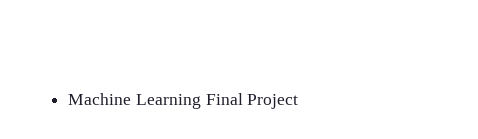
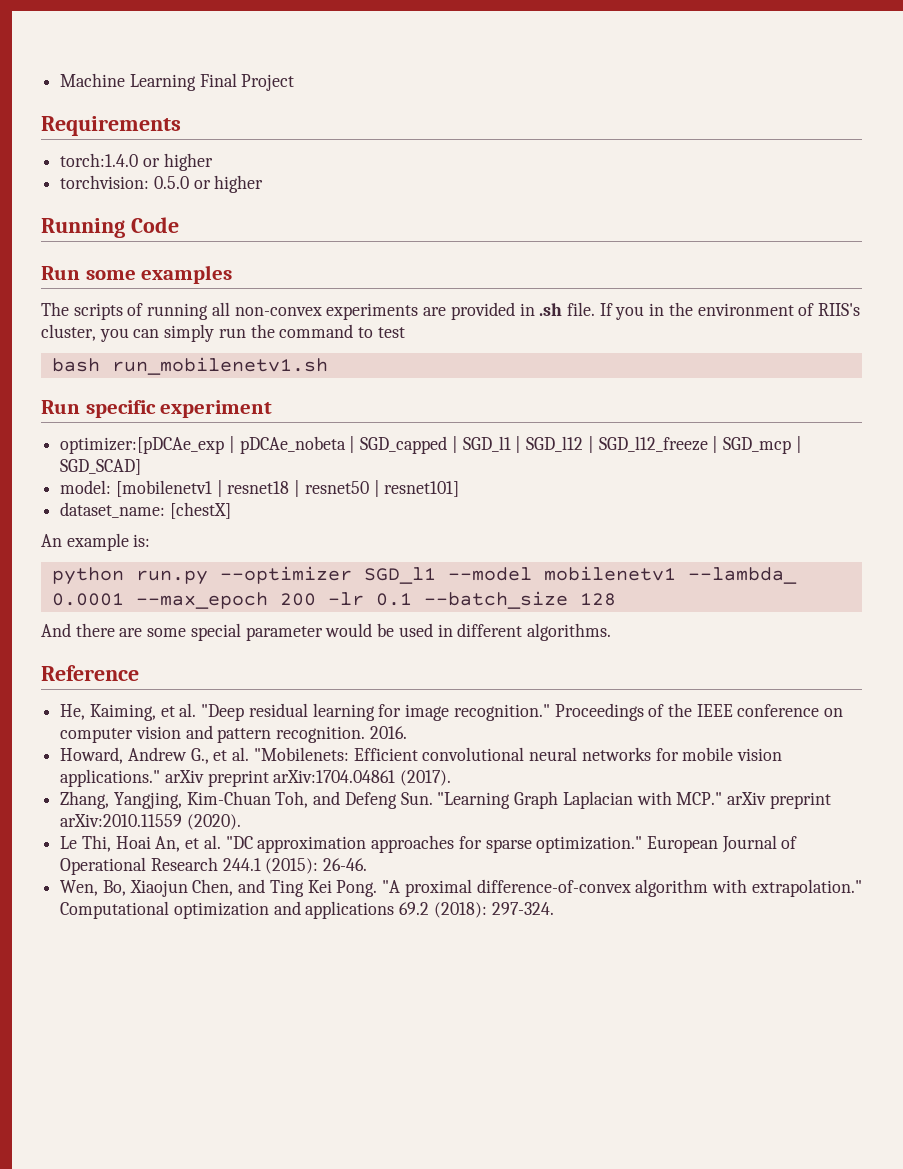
(299, 101) none -> [41,116,181,136] [60,153,213,171] [60,175,264,193] [41,217,179,238] [41,265,233,284] [41,302,861,320] [41,324,405,342] [51,357,328,375] [41,400,273,418] [60,436,802,454] [60,459,142,475] [60,480,460,497] [60,502,231,519] [41,533,151,551] [51,566,797,585] [51,591,616,609] [41,623,611,641] [41,665,139,681] [60,703,844,721] [60,725,407,743] [60,747,782,764] [60,769,452,787] [60,791,831,809] [60,814,241,830] [60,835,798,853] [60,857,368,875] [60,879,862,897] [60,901,554,919] // Requirements // torch:1.4.0 or higher // torchvision: 0.5.0 or higher // Running Code // Run some examples // The scripts of running all non-convex experiments are provided in .sh file. If you in the environment of RIIS's cluster, you can simply run the command to test // bash run_mobilenetv1.sh // Run specific experiment // optimizer:[pDCAe_exp | pDCAe_nobeta | SGD_capped | SGD_l1 | SGD_l12 | SGD_l12_freeze | SGD_mcp | SGD_SCAD] // model: [mobilenetv1 | resnet18 | resnet50 | resnet101] // dataset_name: [chestX] // An example is: // python run.py --optimizer SGD_l1 --model mobilenetv1 --lambda_ 0.0001 --max_epoch 200 -lr 0.1 --batch_size 128 // And there are some special parameter would be used in different algorithms. // Reference // He, Kaiming, et al. "Deep residual learning for image recognition." Proceedings of the IEEE conference on computer vision and pattern recognition. 2016. // Howard, Andrew G., et al. "Mobilenets: Efficient convolutional neural networks for mobile vision applications." arXiv preprint arXiv:1704.04861 (2017). // Zhang, Yangjing, Kim-Chuan Toh, and Defeng Sun. "Learning Graph Laplacian with MCP." arXiv preprint arXiv:2010.11559 (2020). // Le Thi, Hoai An, et al. "DC approximation approaches for sparse optimization." European Journal of Operational Research 244.1 (2015): 26-46. // Wen, Bo, Xiaojun Chen, and Ting Kei Pong. "A proximal difference-of-convex algorithm with extrapolation." Computational optimization and applications 69.2 (2018): 297-324.

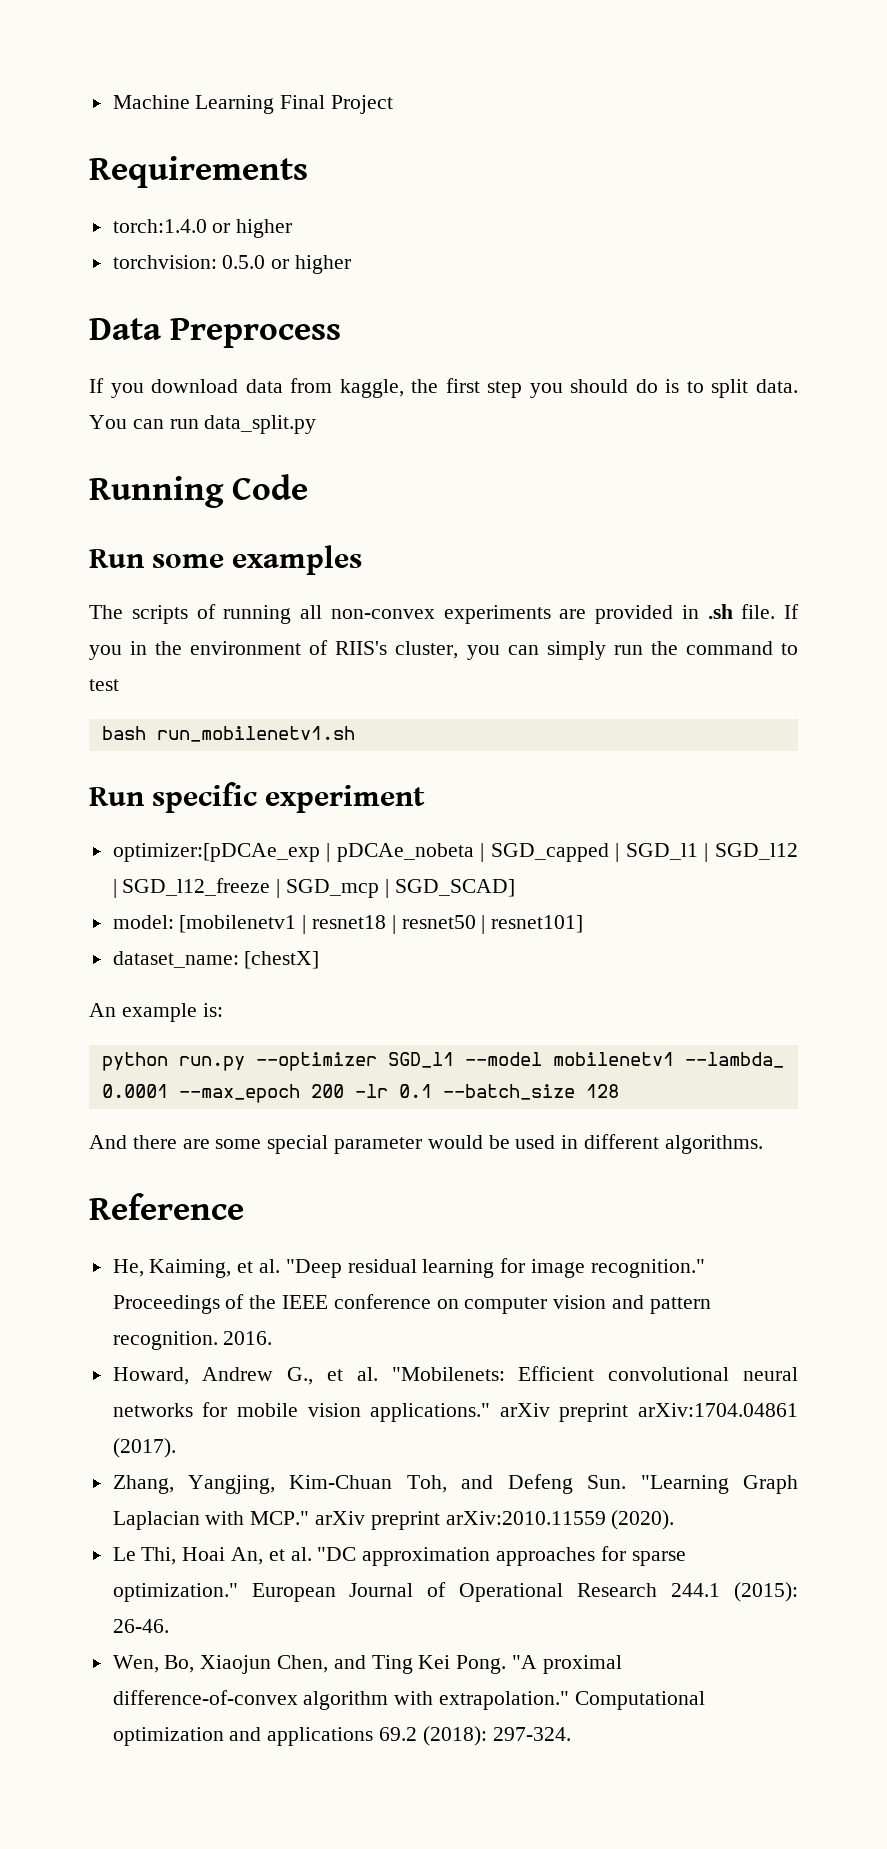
(264, 184) none -> [89,318,342,348] [89,378,798,398] [89,415,317,434] // Data Preprocess // If you download data from kaggle, the first step you should do is to split data. You can run data_split.py

